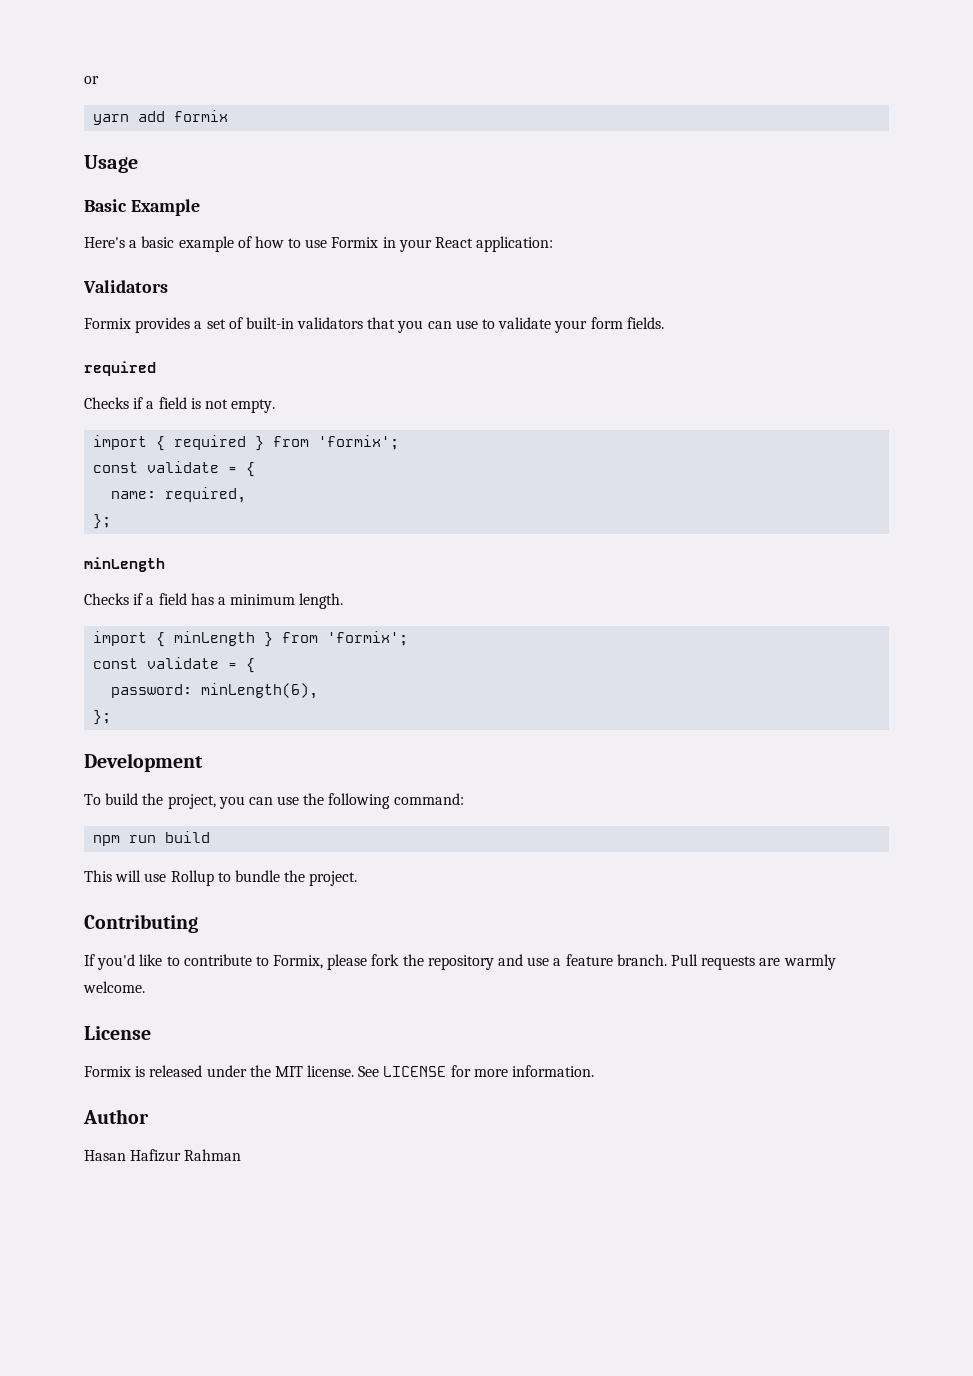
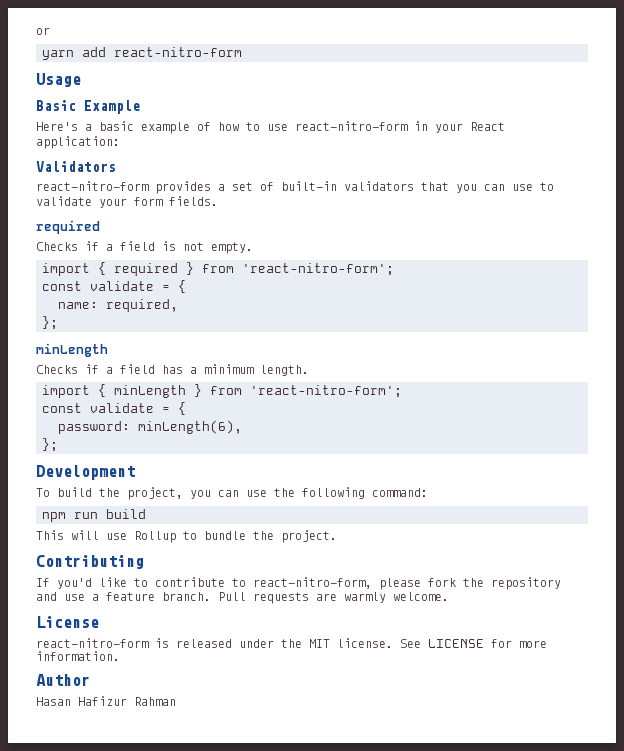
[174,110,229,122] formix -> [114,47,242,57] react-nitro-form
[331,237,379,248] Formix -> [295,121,408,131] react-nitro-form
[84,318,131,329] Formix -> [36,181,149,191] react-nitro-form
[318,435,400,450] 'formix'; -> [242,263,394,276] 'react-nitro-form';
[327,631,409,646] 'formix'; -> [250,385,402,398] 'react-nitro-form';
[273,955,324,969] Formix, -> [253,577,372,589] react-nitro-form,
[84,1066,131,1077] Formix -> [36,638,149,648] react-nitro-form

